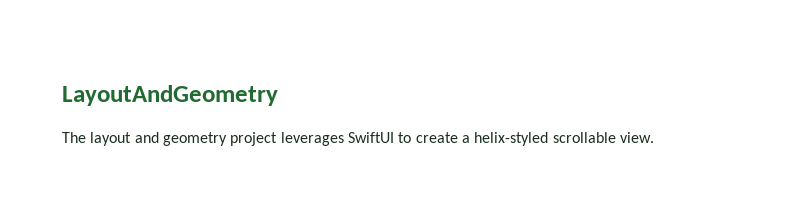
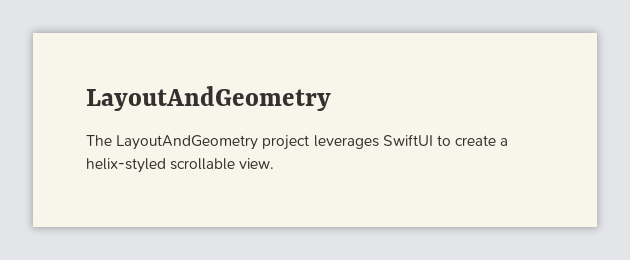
[90,132,227,146] layout and geometry -> [116,135,259,150] LayoutAndGeometry

